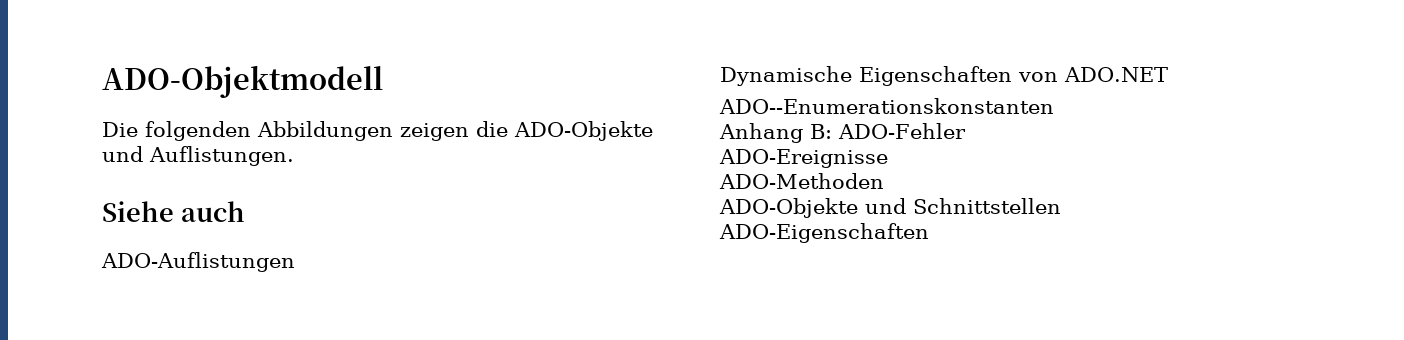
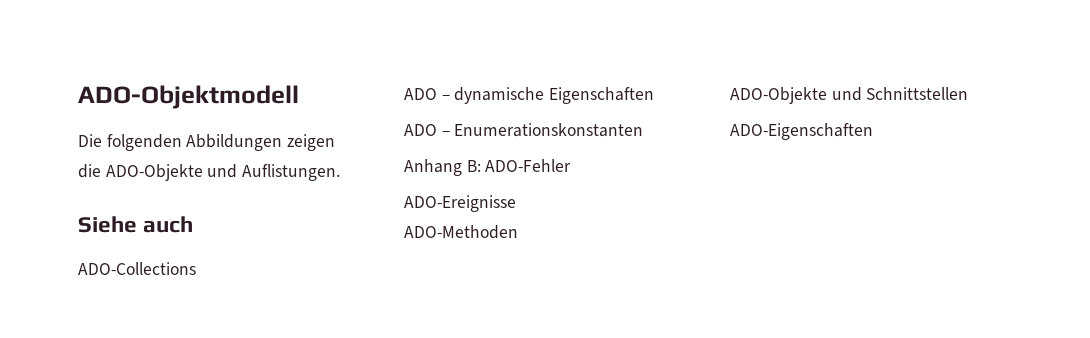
[101,252,295,272] [720,66,1168,86] [719,98,1054,114] ADO-Auflistungen // Dynamische Eigenschaften von ADO.NET // ADO--Enumerationskonstanten -> [78,262,196,275] [404,87,655,104] [404,123,644,137] ADO-Collections // ADO – dynamische Eigenschaften // ADO – Enumerationskonstanten

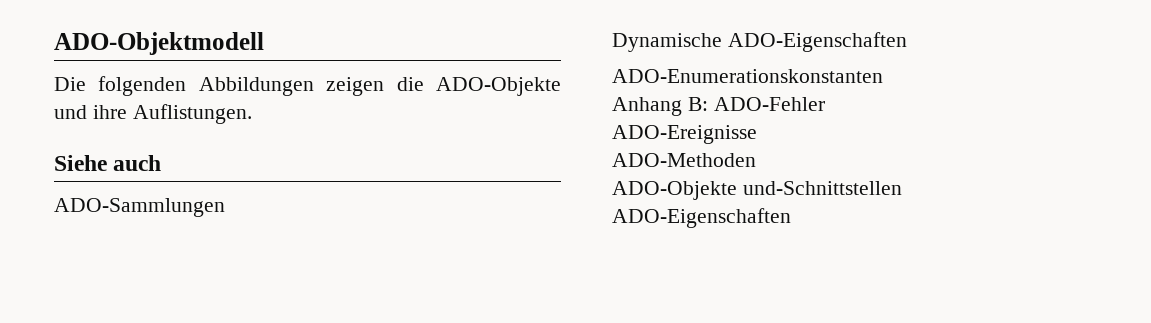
(238, 171) none -> [92,105,127,119] ihre
[78,262,196,275] [404,87,655,104] [404,123,644,137] ADO-Collections // ADO – dynamische Eigenschaften // ADO – Enumerationskonstanten -> [54,198,225,217] [612,32,907,52] [612,69,883,83] ADO-Sammlungen // Dynamische ADO-Eigenschaften // ADO-Enumerationskonstanten
[831,87,969,101] und Schnittstellen -> [742,181,902,195] und-Schnittstellen

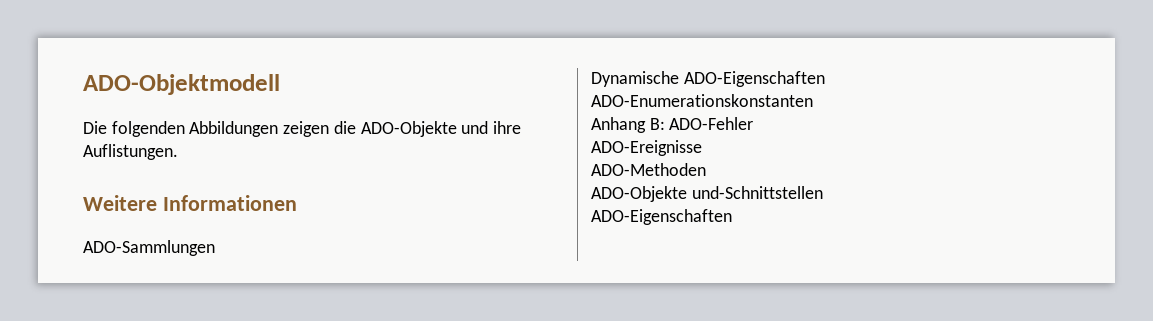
[54,155,162,171] Siehe auch -> [83,195,297,211] Weitere Informationen

